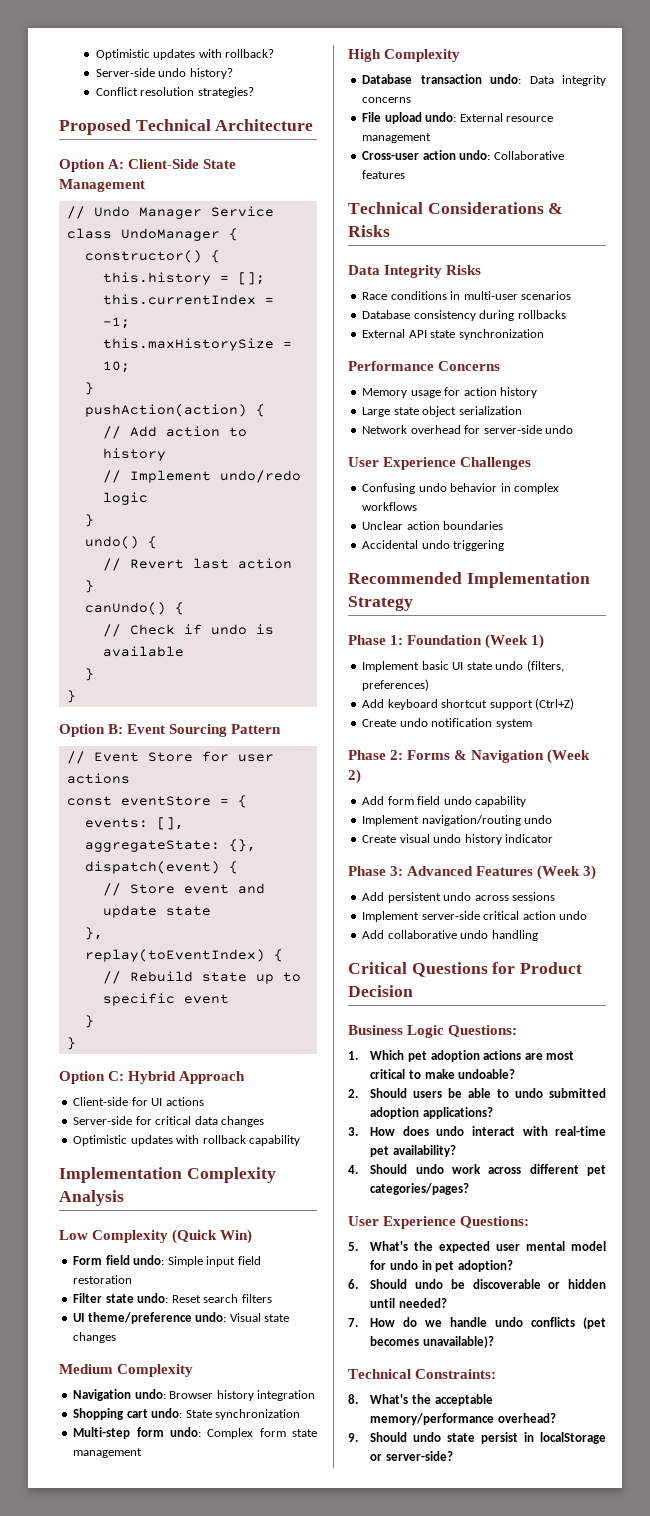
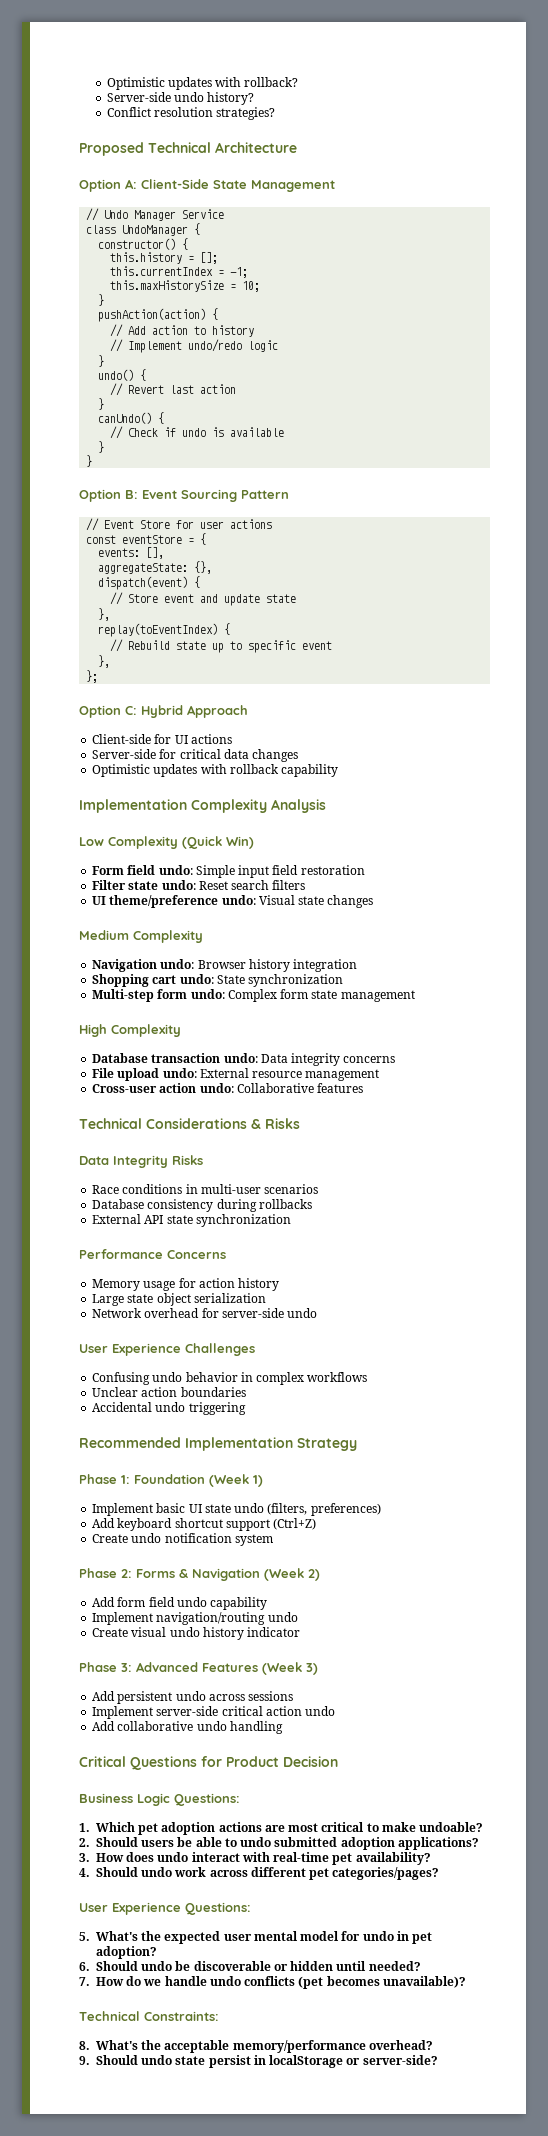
[84,1015,94,1028] [66,1037,76,1050] } // } -> [98,655,111,668] [86,670,99,683] }, // };

